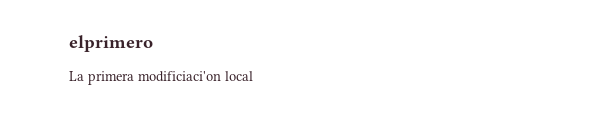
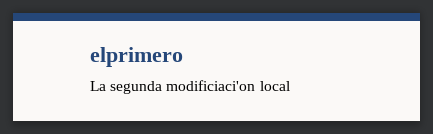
[88,71,134,85] primera -> [110,81,163,94] segunda

